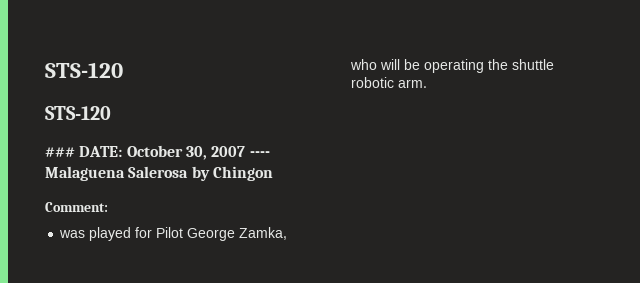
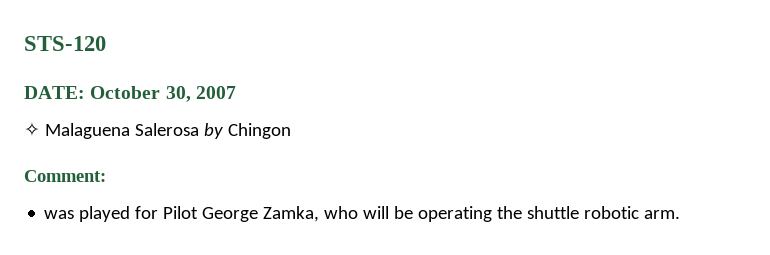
[45,62,123,78] [45,106,111,120] [45,147,75,157] STS-120 // STS-120 // ### -> [24,36,106,51] STS-120 //
[249,151,270,157] ---- -> [24,121,40,137] // ✧

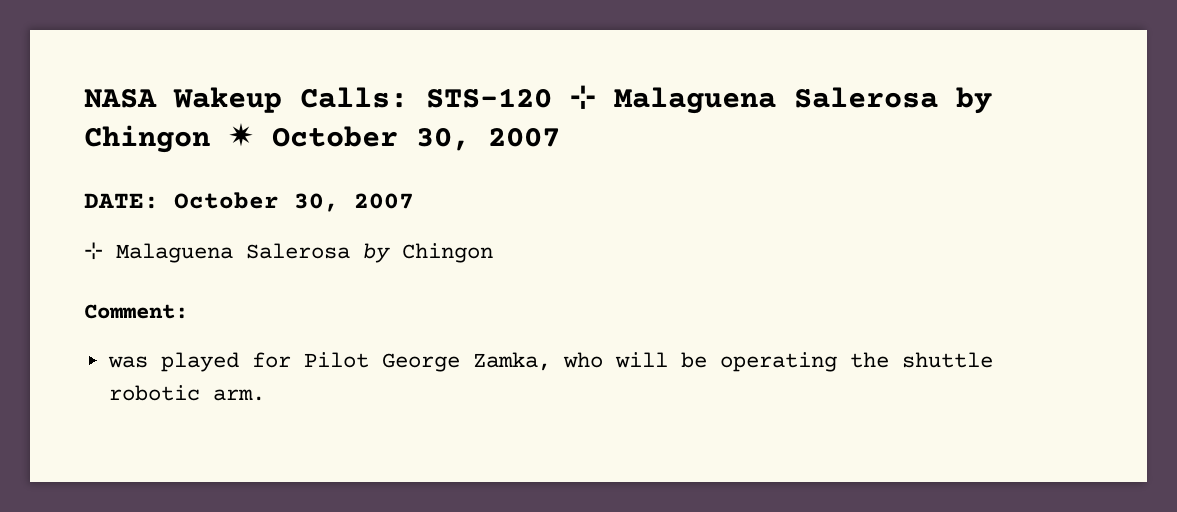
[24,36,106,51] STS-120 -> [84,85,992,114] [84,122,560,153] NASA Wakeup Calls: STS-120 ⊹ Malaguena Salerosa by Chingon ✷ October 30, 2007
[24,121,40,137] ✧ -> [84,242,103,260] ⊹

